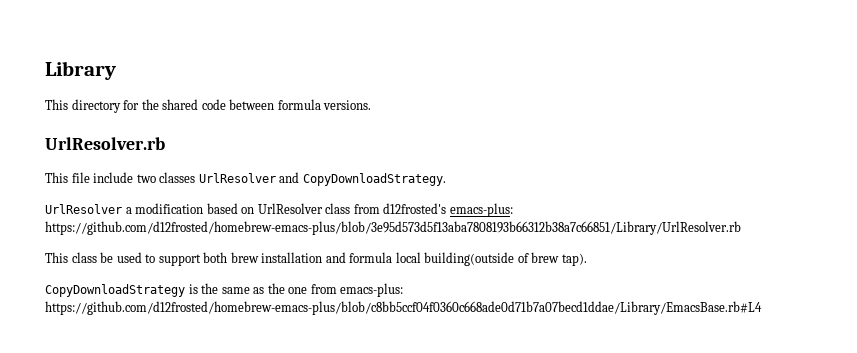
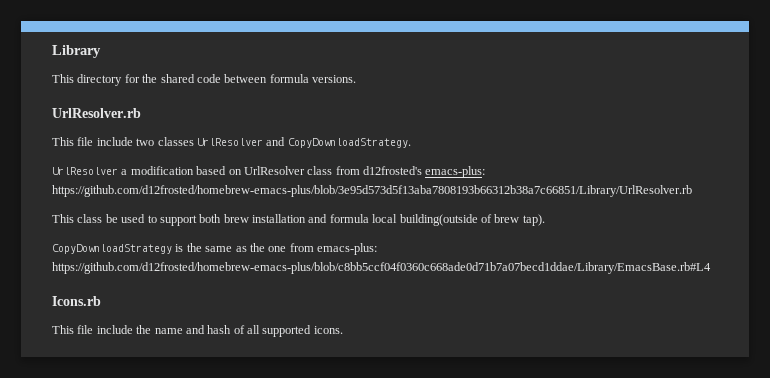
(762, 308) none -> [52,296,101,306] [52,325,343,337] // Icons.rb // This file include the name and hash of all supported icons.

